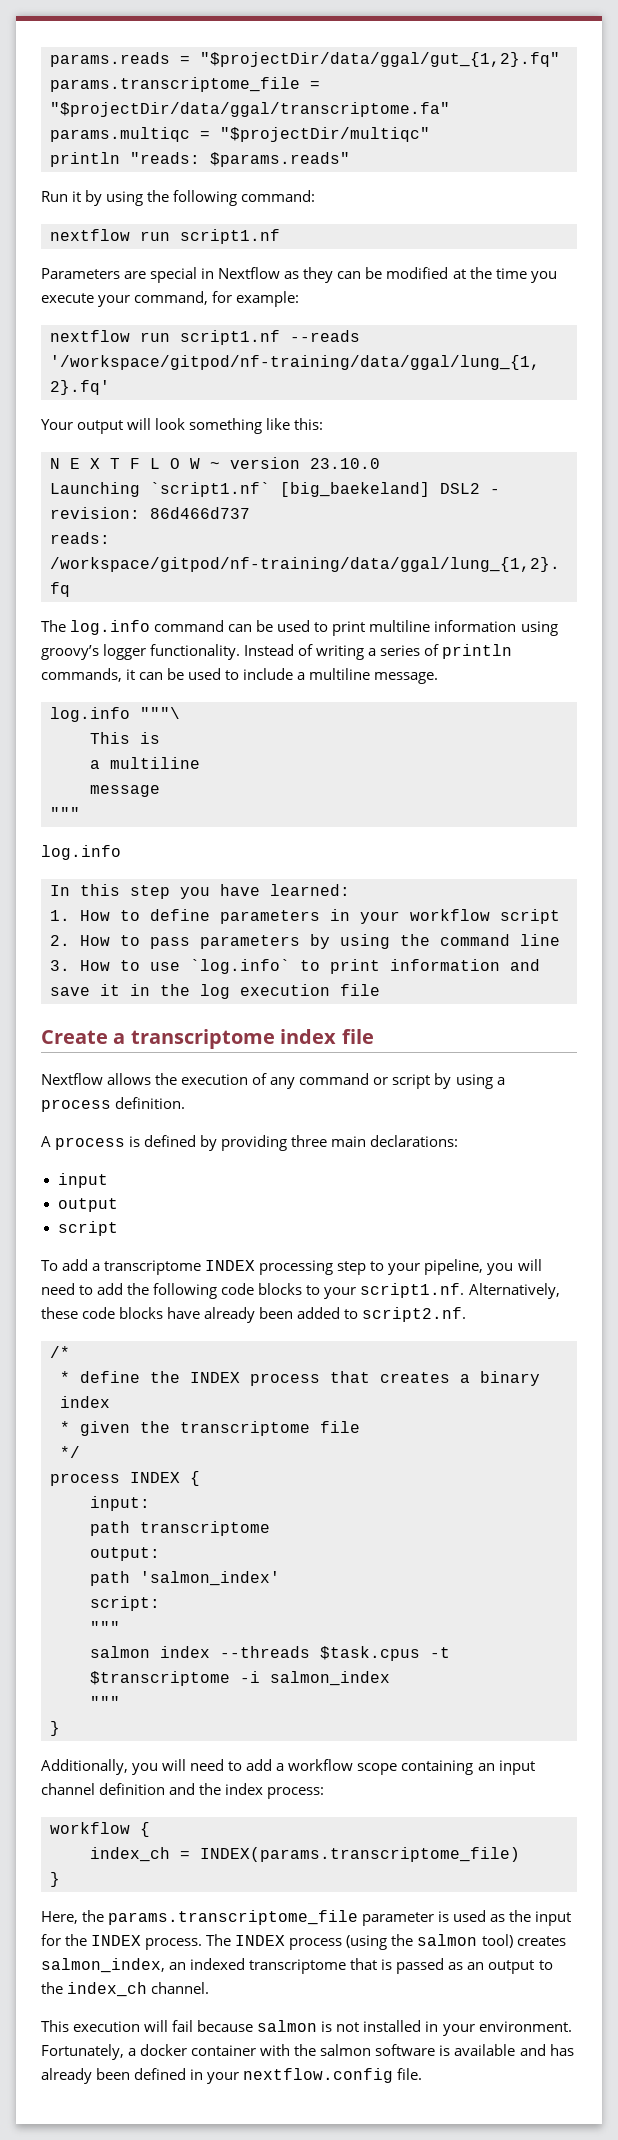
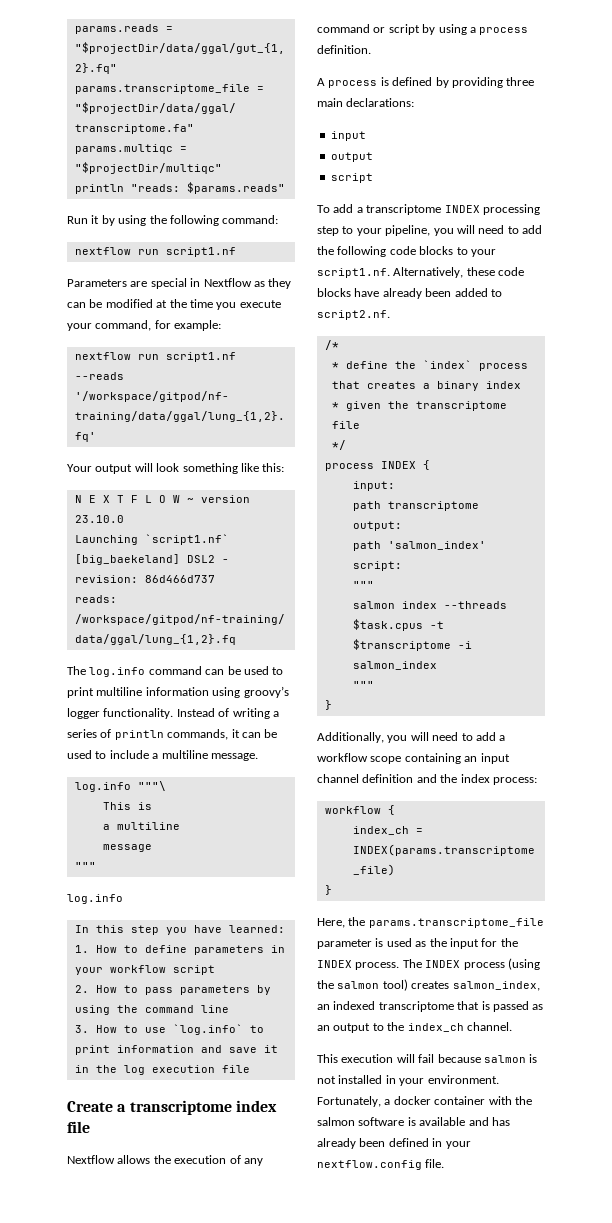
[190,1372,240,1383] INDEX -> [422,360,472,369] `index`

